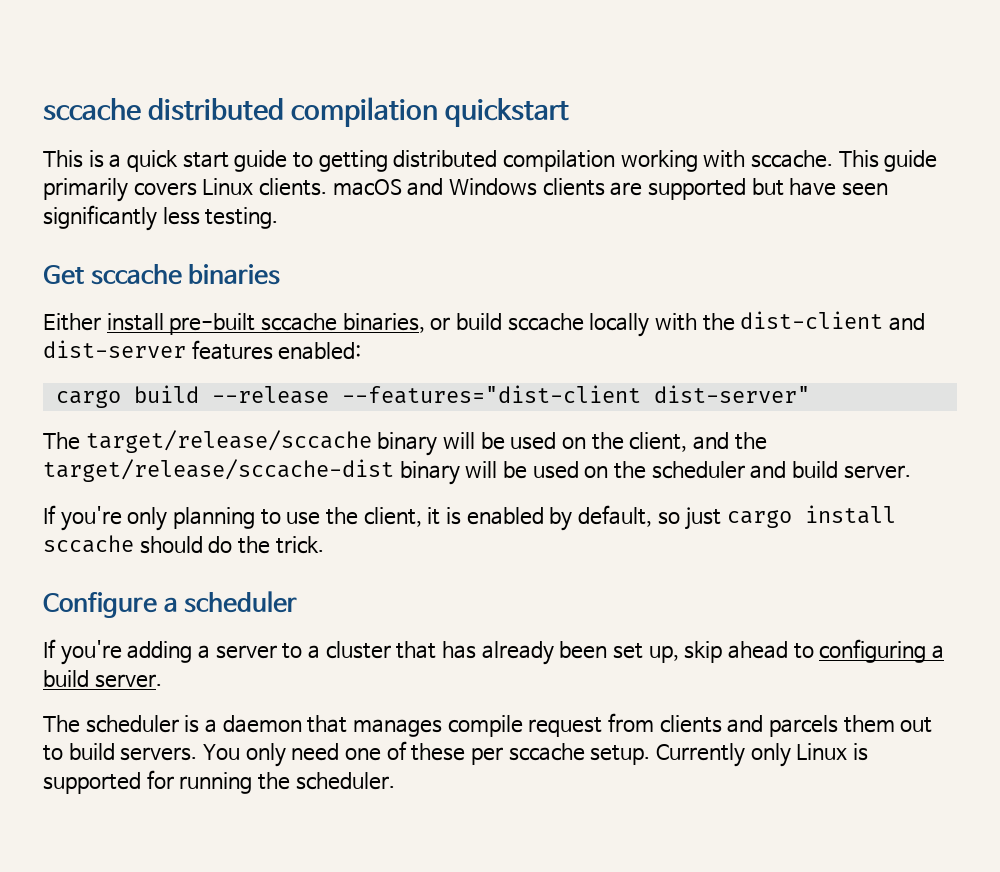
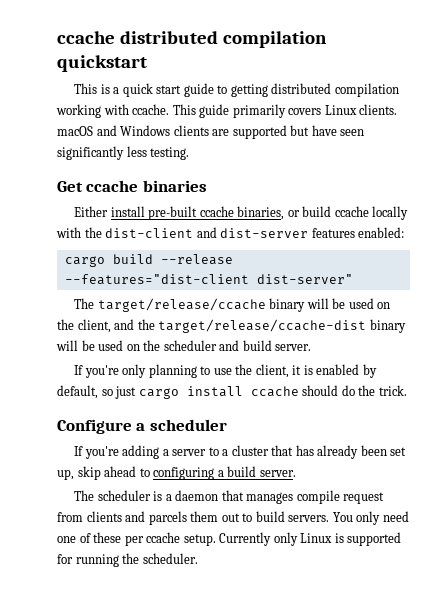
[43,98,141,121] sccache -> [57,31,115,44] ccache
[751,150,834,168] sccache. -> [132,104,170,115] ccache.
[90,264,182,285] sccache -> [86,180,139,192] ccache
[260,313,337,331] sccache -> [199,206,234,217] ccache
[507,313,584,331] sccache -> [334,206,369,217] ccache
[85,430,372,453] target/release/sccache -> [97,298,266,312] target/release/ccache
[43,459,394,482] target/release/sccache-dist -> [158,319,367,333] target/release/ccache-dist
[43,535,134,553] sccache -> [250,386,299,397] ccache
[508,743,585,761] sccache -> [146,532,181,543] ccache

